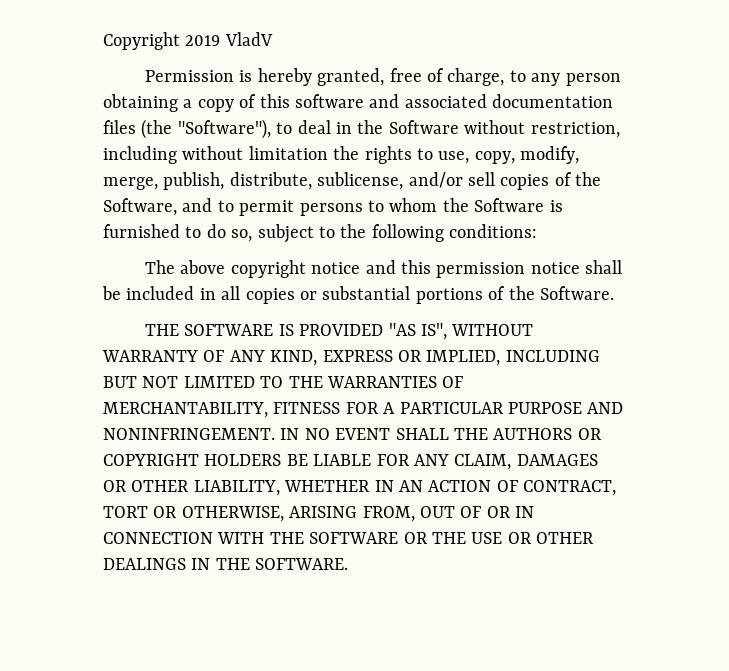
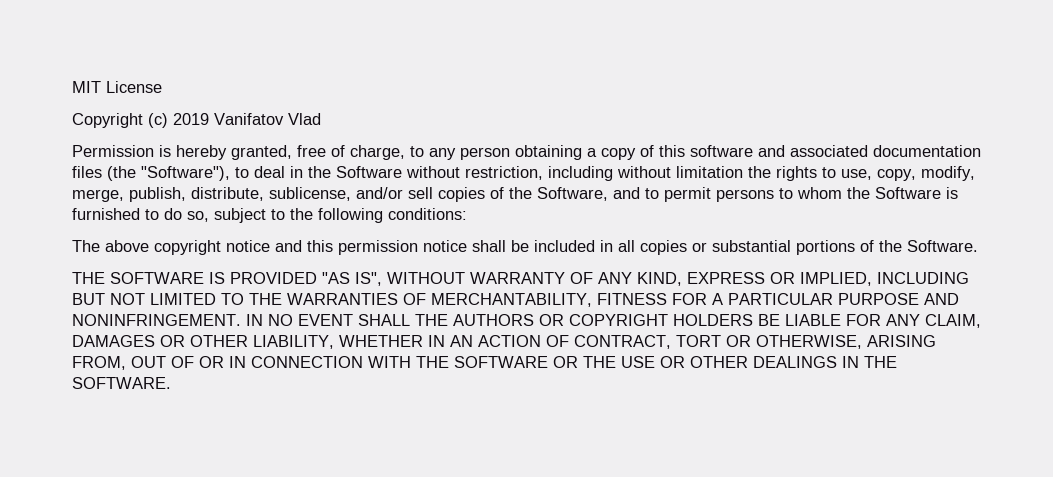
[103,32,273,50] Copyright 2019 VladV -> [72,81,162,93] [72,113,321,128] MIT License // Copyright (c) 2019 Vanifatov Vlad

